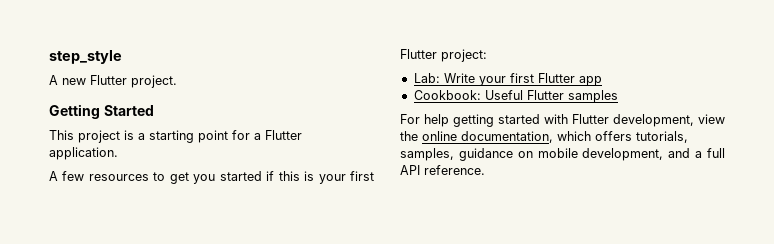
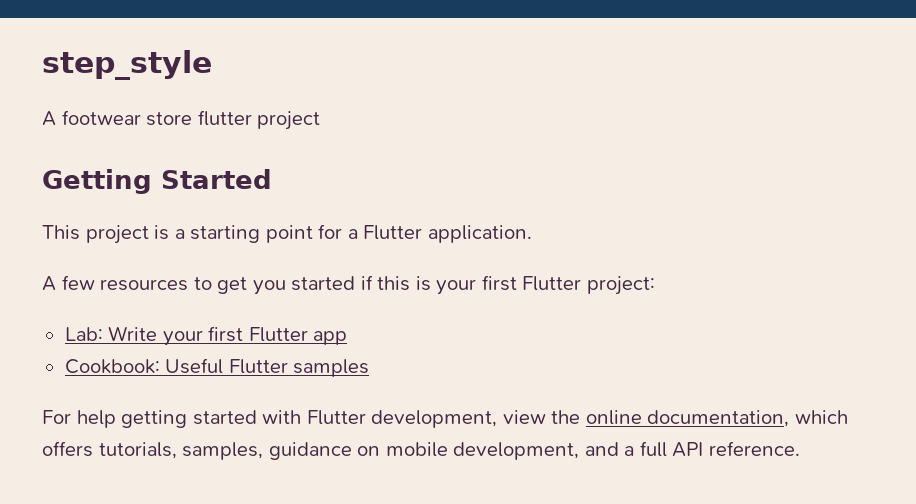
[62,75,177,88] new Flutter project. -> [61,110,321,130] footwear store flutter project

